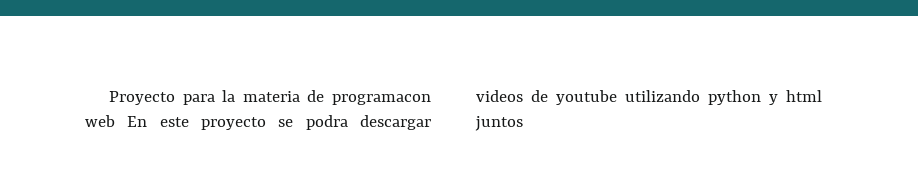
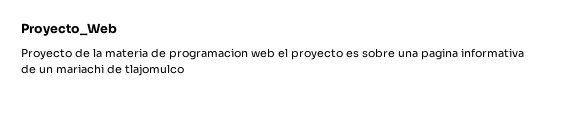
[109,90,431,105] [85,115,431,130] [476,90,822,105] [475,116,523,131] Proyecto para la materia de programacon web En este proyecto se podra descargar videos de youtube utilizando python y html juntos -> [21,23,117,36] [21,48,524,60] [21,64,184,76] Proyecto_Web // Proyecto de la materia de programacion web el proyecto es sobre una pagina informativa de un mariachi de tlajomulco

